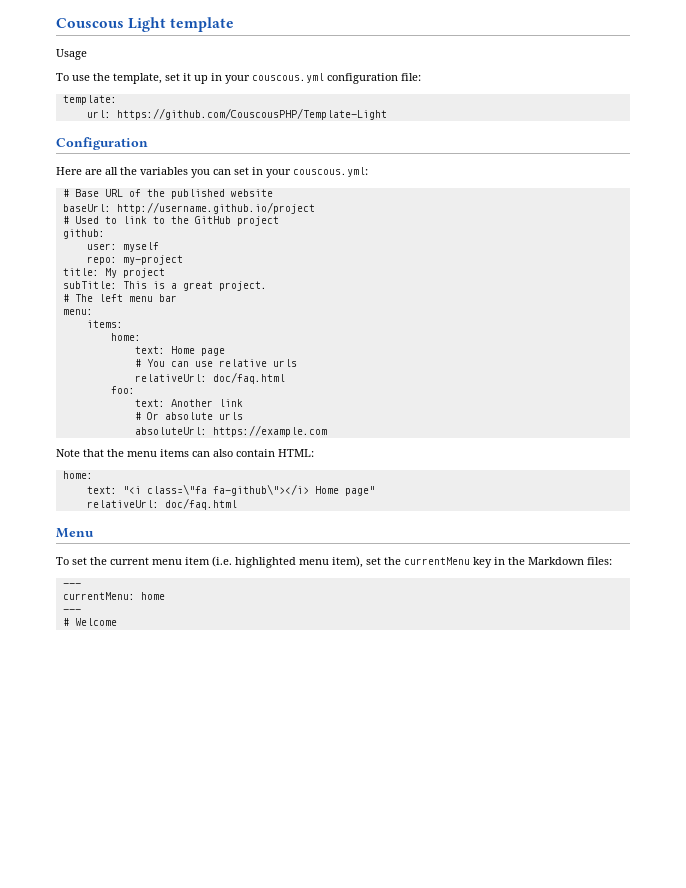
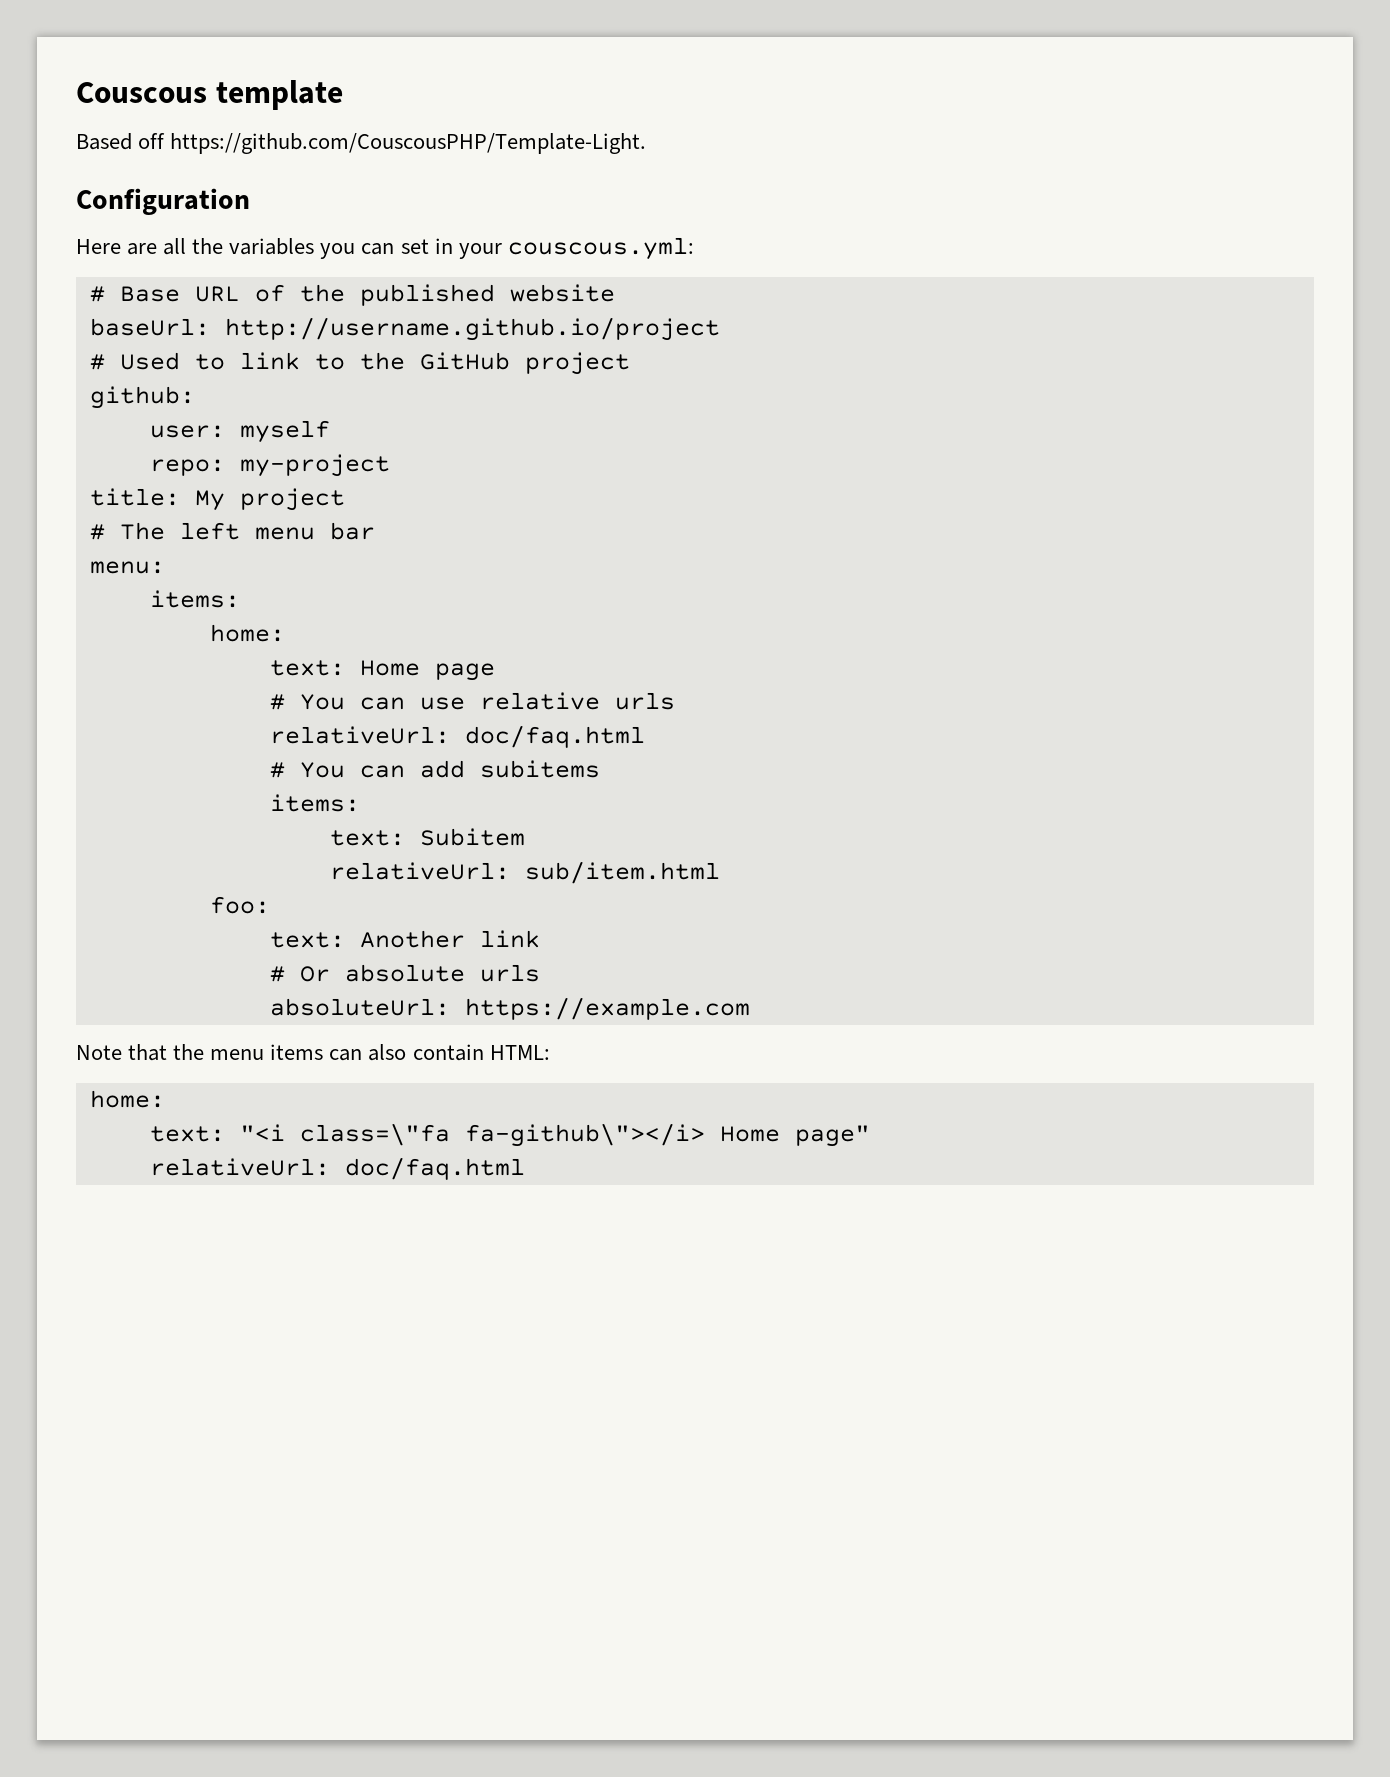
[128,17,167,32] Light -> (207, 92) none
[56,49,87,60] [56,73,421,84] [62,95,117,105] [86,108,387,120] Usage // To use the template, set it up in your couscous.yml configuration file: // template: // url: https://github.com/CouscousPHP/Template-Light -> [76,133,647,154] Based off https://github.com/CouscousPHP/Template-Light.
[62,281,267,291] // subTitle: This is a great project. -> (345, 499) none
(285, 378) none -> [269,760,600,778] [269,794,360,812] [329,828,525,846] [329,861,720,884] // # You can add subitems // items: // text: Subitem // relativeUrl: sub/item.html
[56,528,94,538] [56,556,612,568] [62,583,81,587] [62,592,165,600] [62,609,81,613] [62,618,117,626] // Menu // To set the current menu item (i.e. highlighted menu item), set the currentMenu key in the Markdown files: // --- // currentMenu: home // --- // # Welcome -> (525, 1168) none

